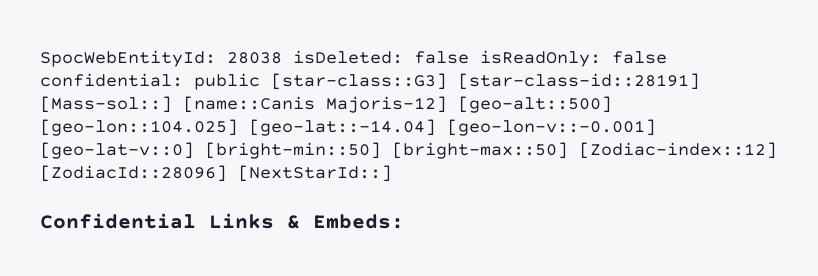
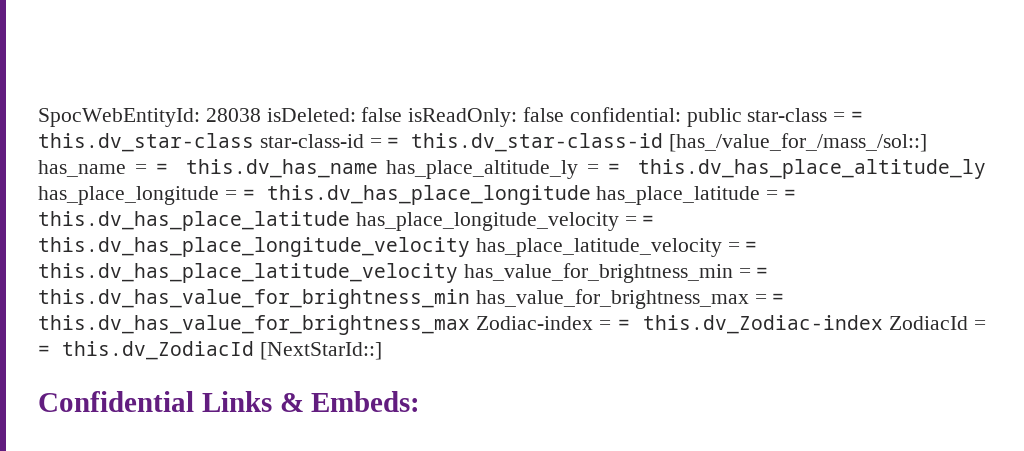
[271,73,700,90] [40,96,612,113] [40,119,656,136] [40,142,777,159] [40,165,227,182] [star-class::G3] [star-class-id::28191] [Mass-sol::] [name::Canis Majoris-12] [geo-alt::500] [geo-lon::104.025] [geo-lat::-14.04] [geo-lon-v::-0.001] [geo-lat-v::0] [bright-min::50] [bright-max::50] [Zodiac-index::12] [ZodiacId::28096] -> [747,108,864,122] [38,133,928,152] [38,159,986,179] [38,185,797,205] [38,211,655,231] [38,237,758,257] [38,263,769,283] [38,289,785,309] [38,315,986,335] [38,341,254,360] star-class = = this.dv_star-class star-class-id = = this.dv_star-class-id [has_/value_for_/mass_/sol::] has_name = = this.dv_has_name has_place_altitude_ly = = this.dv_has_place_altitude_ly has_place_longitude = = this.dv_has_place_longitude has_place_latitude = = this.dv_has_place_latitude has_place_longitude_velocity = = this.dv_has_place_longitude_velocity has_place_latitude_velocity = = this.dv_has_place_latitude_velocity has_value_for_brightness_min = = this.dv_has_value_for_brightness_min has_value_for_brightness_max = = this.dv_has_value_for_brightness_max Zodiac-index = = this.dv_Zodiac-index ZodiacId = = this.dv_ZodiacId

